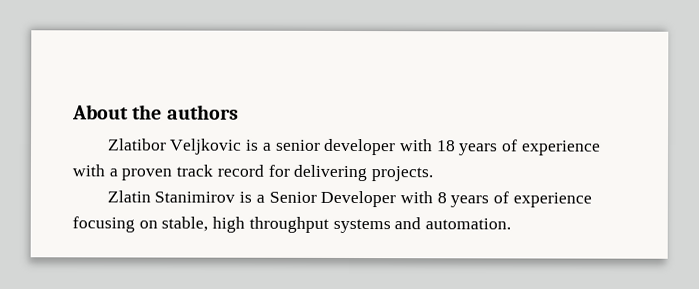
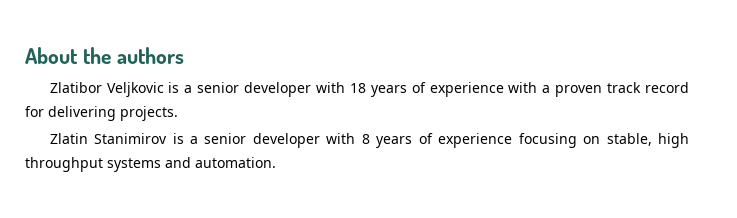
[268,190,397,208] Senior Developer -> [204,133,320,148] senior developer

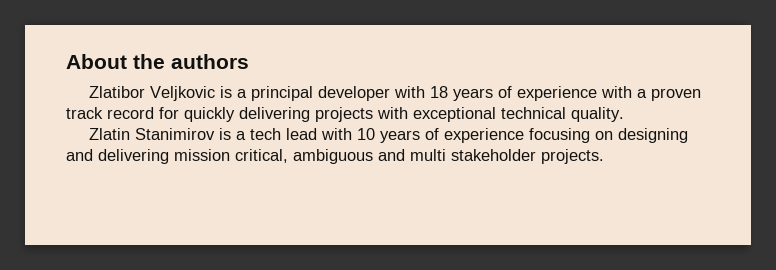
[197,82,240,93] senior -> [250,86,313,101] principal
[48,106,178,121] delivering projects. -> [184,107,624,122] quickly delivering projects with exceptional technical quality.
[204,133,370,148] senior developer with 8 -> [249,128,375,140] tech lead with 10
[606,133,689,148] [25,157,276,172] stable, high throughput systems and automation. -> [617,128,688,143] [66,149,604,164] designing and delivering mission critical, ambiguous and multi stakeholder projects.

